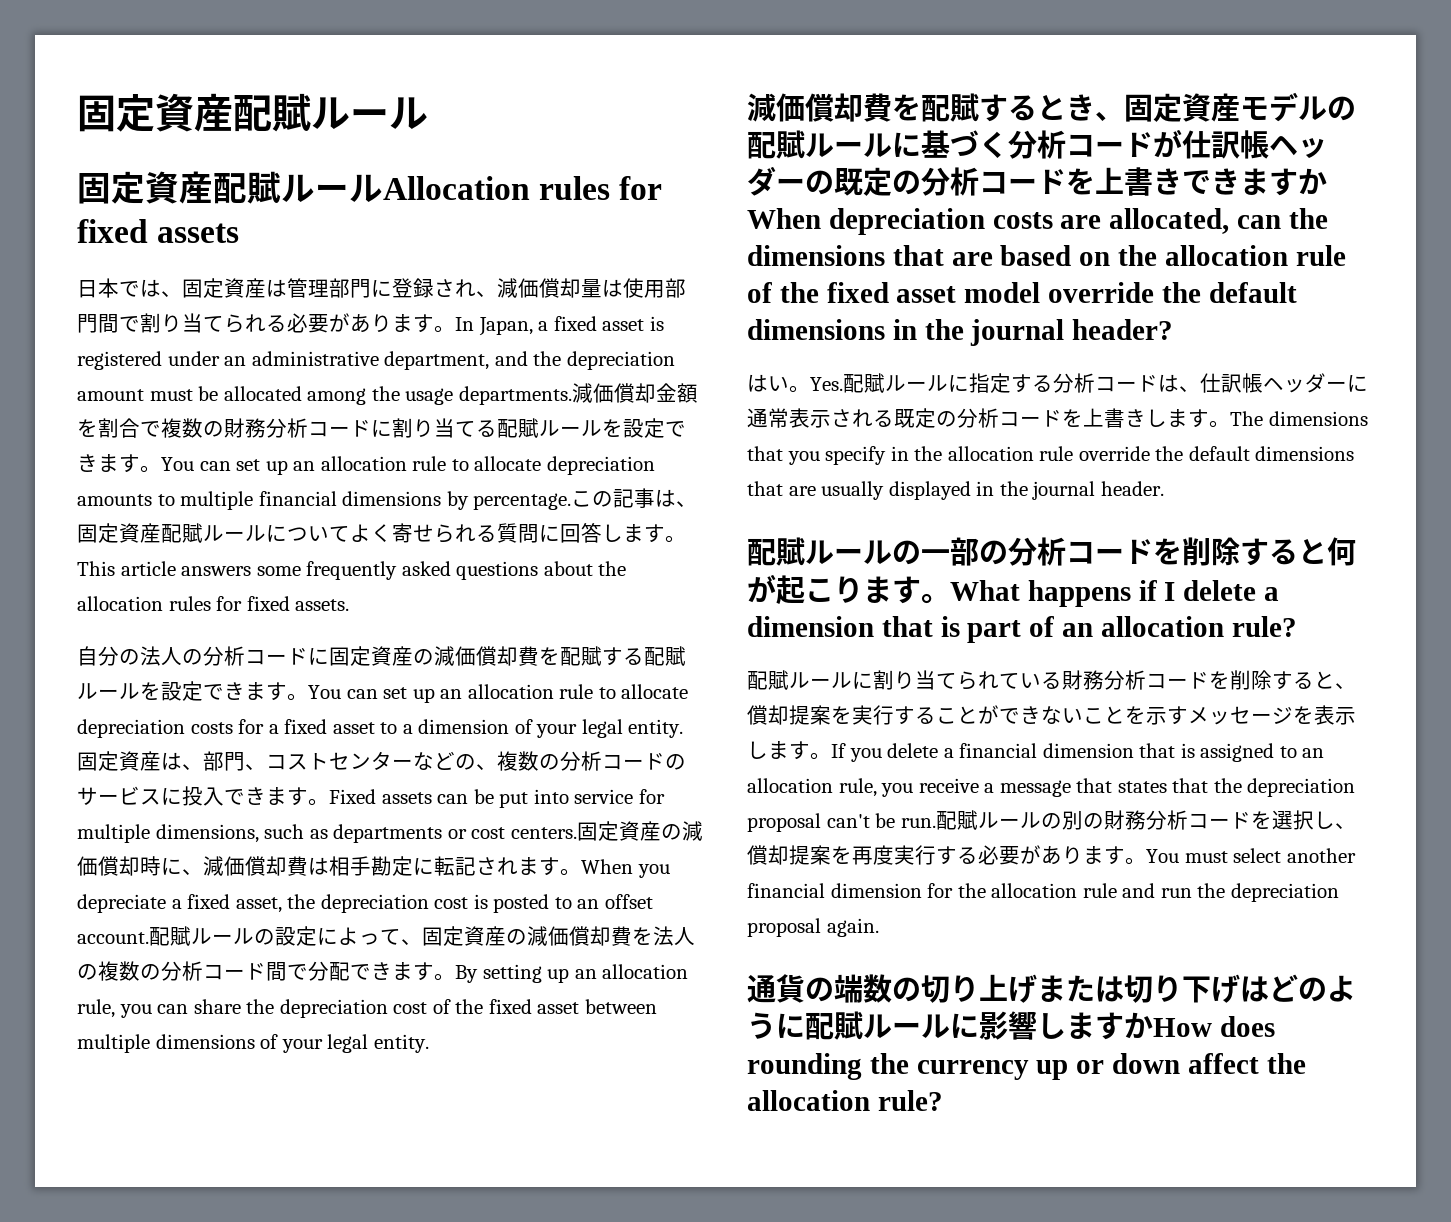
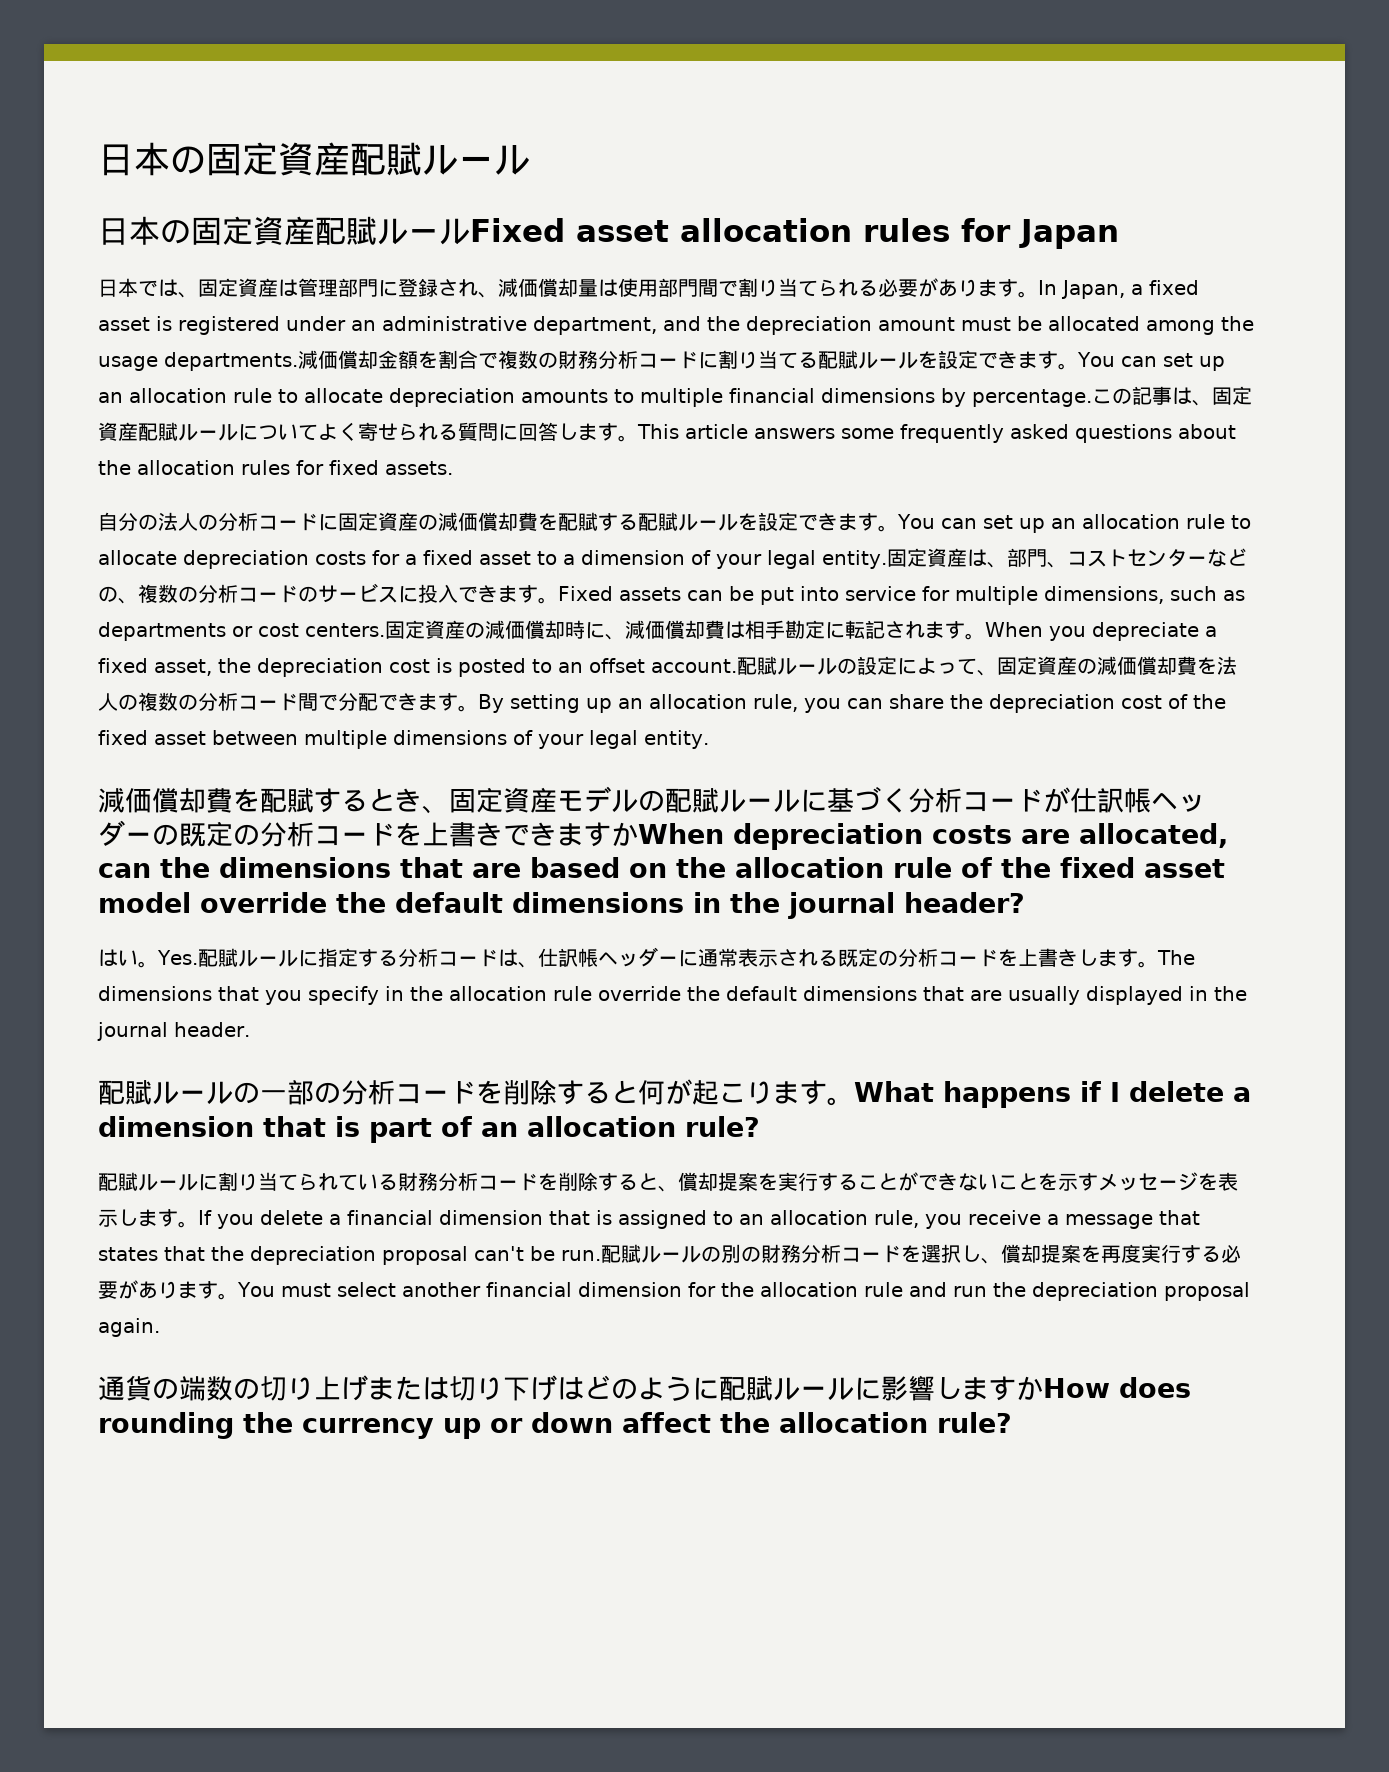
(77, 113) none -> [98,142,206,176] 日本の
[77,171,663,204] [77,219,240,243] 固定資産配賦ルールAllocation rules for fixed assets -> [98,216,1119,249] 日本の固定資産配賦ルールFixed asset allocation rules for Japan

